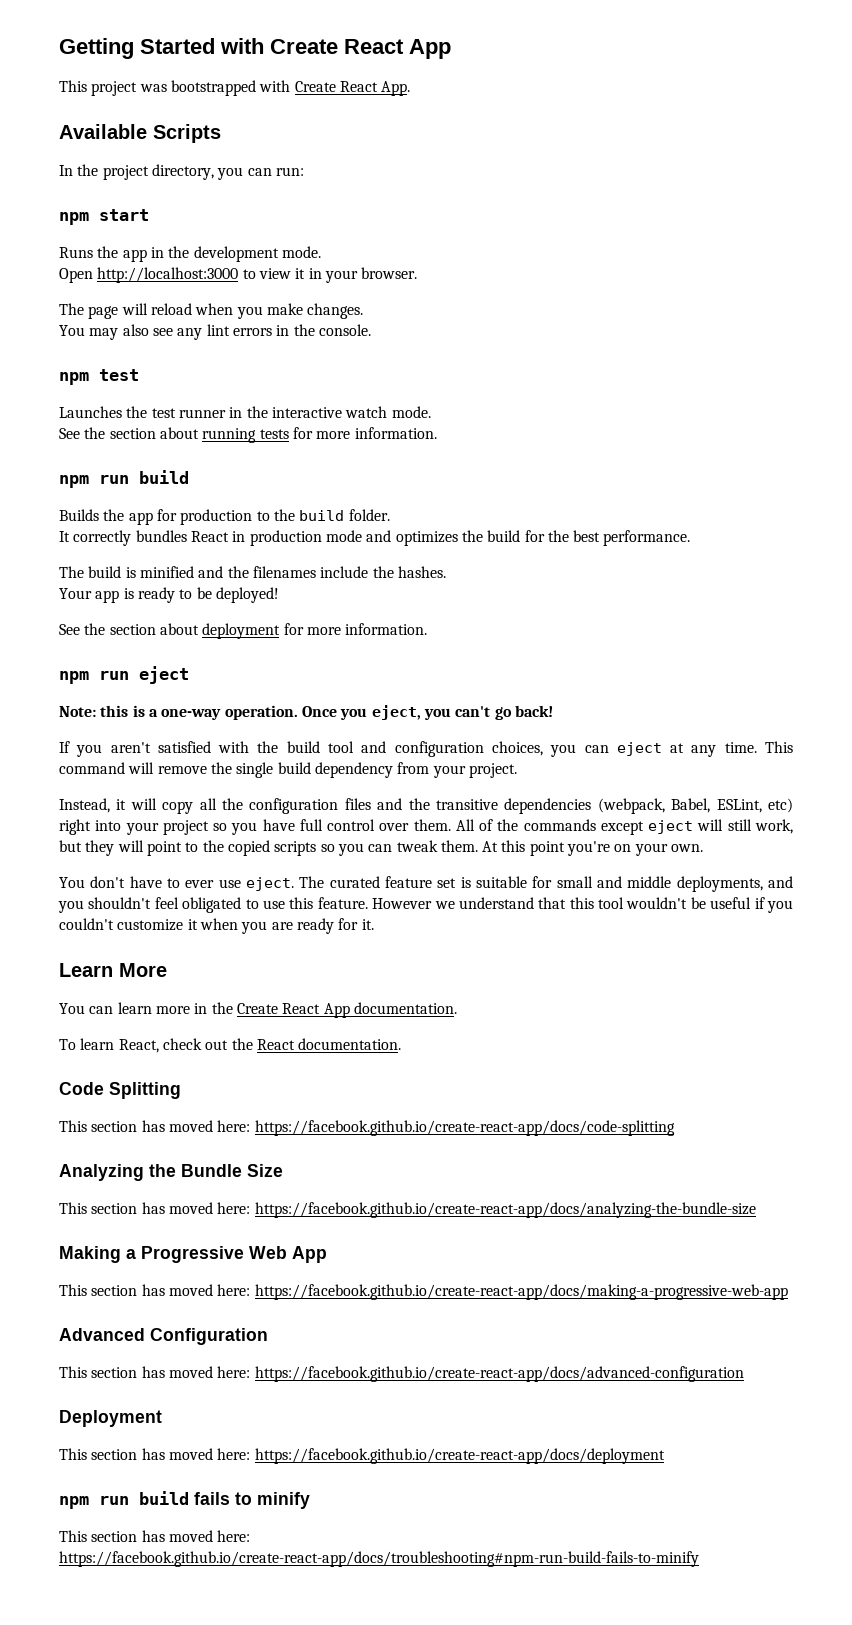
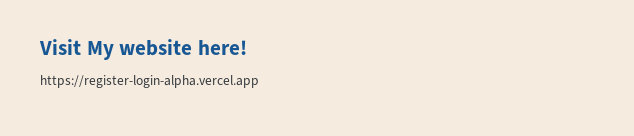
[59,38,451,59] [59,80,411,96] [59,124,221,143] [59,164,304,180] [59,209,149,225] [59,246,321,262] [59,267,418,283] [59,303,364,319] [59,324,371,340] [59,369,139,385] [59,406,431,418] [59,427,437,443] [59,470,189,488] [59,509,390,525] [59,530,691,546] [59,566,446,578] [59,587,279,603] [59,623,428,639] [59,666,189,684] [59,705,553,720] [59,741,793,757] [59,762,517,778] [59,798,793,814] [59,819,793,835] [59,840,704,856] [59,876,793,892] [58,897,794,913] [59,918,374,934] [59,963,167,977] [59,1002,457,1018] [59,1038,402,1053] [59,1082,181,1099] [59,1120,675,1136] [59,1164,283,1181] [59,1202,756,1218] [59,1246,327,1263] [59,1284,788,1300] [59,1328,268,1345] [59,1366,744,1382] [59,1410,162,1427] [59,1448,665,1464] [59,1491,310,1509] [59,1530,251,1542] [59,1551,699,1567] Getting Started with Create React App // This project was bootstrapped with Create React App. // Available Scripts // In the project directory, you can run: // npm start // Runs the app in the development mode. // Open http://localhost:3000 to view it in your browser. // The page will reload when you make changes. // You may also see any lint errors in the console. // npm test // Launches the test runner in the interactive watch mode. // See the section about running tests for more information. // npm run build // Builds the app for production to the build folder. // It correctly bundles React in production mode and optimizes the build for the best performance. // The build is minified and the filenames include the hashes. // Your app is ready to be deployed! // See the section about deployment for more information. // npm run eject // Note: this is a one-way operation. Once you eject, you can't go back! // If you aren't satisfied with the build tool and configuration choices, you can eject at any time. This command will remove the single build dependency from your project. // Instead, it will copy all the configuration files and the transitive dependencies (webpack, Babel, ESLint, etc) right into your project so you have full control over them. All of the commands except eject will still work, but they will point to the copied scripts so you can tweak them. At this point you're on your own. // You don't have to ever use eject. The curated feature set is suitable for small and middle deployments, and you shouldn't feel obligated to use this feature. However we understand that this tool wouldn't be useful if you couldn't customize it when you are ready for it. // Learn More // You can learn more in the Create React App documentation. // To learn React, check out the React documentation. // Code Splitting // This section has moved here: https://facebook.github.io/create-react-app/docs/code-splitting // Analyzing the Bundle Size // This section has moved here: https://facebook.github.io/create-react-app/docs/analyzing-the-bundle-size // Making a Progressive Web App // This section has moved here: https://facebook.github.io/create-react-app/docs/making-a-progressive-web-app // Advanced Configuration // This section has moved here: https://facebook.github.io/create-react-app/docs/advanced-configuration // Deployment // This section has moved here: https://facebook.github.io/create-react-app/docs/deployment // npm run build fails to minify // This section has moved here: https://facebook.github.io/create-react-app/docs/troubleshooting#npm-run-build-fails-to-minify -> [39,39,248,60] [40,75,259,88] Visit My website here! // https://register-login-alpha.vercel.app

